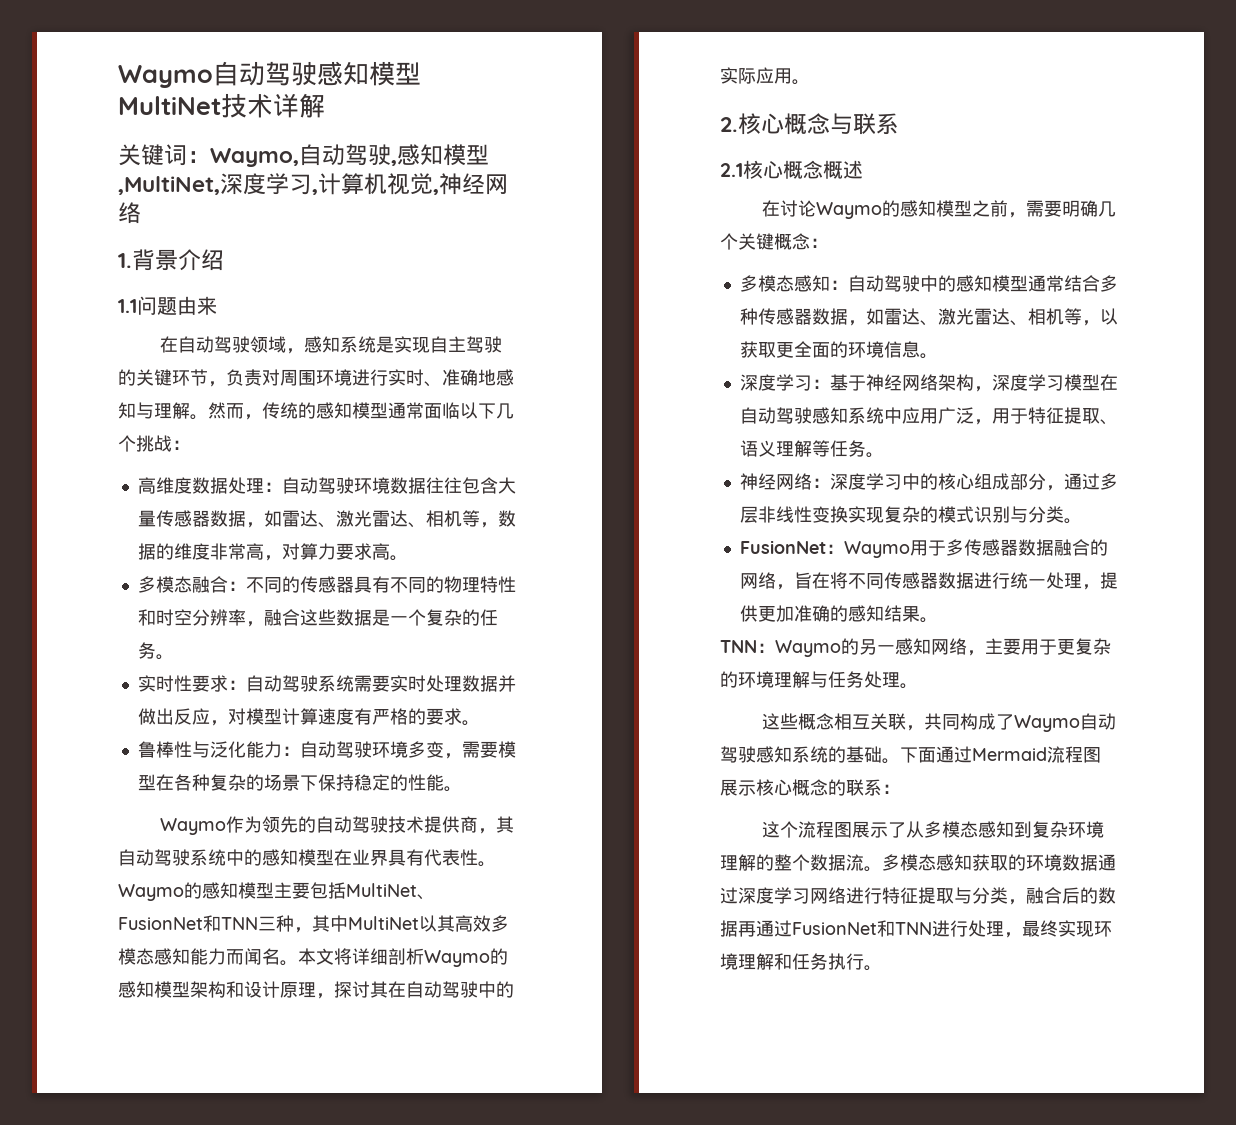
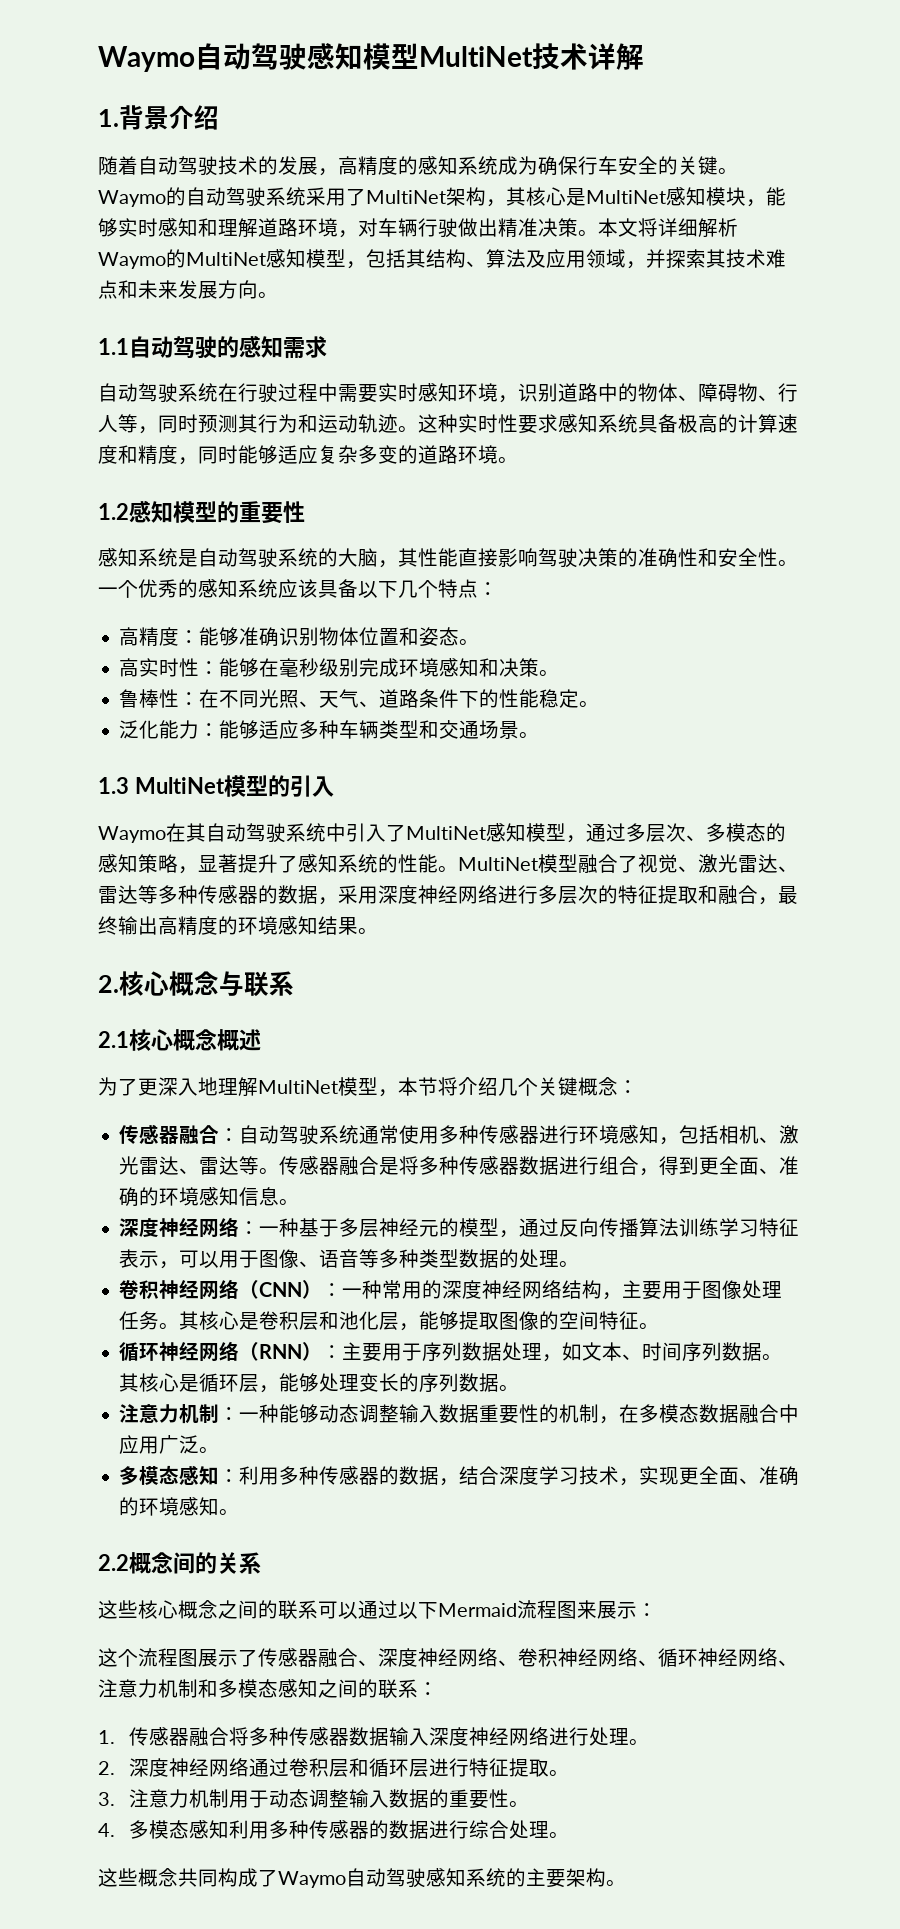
[118,144,489,167] [118,173,508,195] [118,202,141,224] [118,249,224,271] [118,296,217,315] [159,336,502,354] [118,369,514,387] [118,402,514,420] [118,435,190,452] [137,477,516,494] [137,510,516,528] [137,543,408,561] [137,576,516,593] [137,609,498,627] [137,642,174,660] [137,675,516,692] [137,708,480,726] [137,741,516,759] [137,774,462,792] [159,816,514,835] [118,849,496,867] [118,882,435,901] [118,915,509,933] [118,948,508,967] [118,981,514,999] [720,67,792,84] 关键词：Waymo,自动驾驶,感知模型,MultiNet,深度学习,计算机视觉,神经网络 // 1.背景介绍 // 1.1问题由来 // 在自动驾驶领域，感知系统是实现自主驾驶的关键环节，负责对周围环境进行实时、准确地感知与理解。然而，传统的感知模型通常面临以下几个挑战： // 高维度数据处理：自动驾驶环境数据往往包含大量传感器数据，如雷达、激光雷达、相机等，数据的维度非常高，对算力要求高。 // 多模态融合：不同的传感器具有不同的物理特性和时空分辨率，融合这些数据是一个复杂的任务。 // 实时性要求：自动驾驶系统需要实时处理数据并做出反应，对模型计算速度有严格的要求。 // 鲁棒性与泛化能力：自动驾驶环境多变，需要模型在各种复杂的场景下保持稳定的性能。 // Waymo作为领先的自动驾驶技术提供商，其自动驾驶系统中的感知模型在业界具有代表性。Waymo的感知模型主要包括MultiNet、FusionNet和TNN三种，其中MultiNet以其高效多模态感知能力而闻名。本文将详细剖析Waymo的感知模型架构和设计原理，探讨其在自动驾驶中的实际应用 -> [98,105,219,130] [98,156,738,176] [98,187,786,207] [98,218,738,238] [98,249,786,269] [98,280,278,299] [98,335,327,359] [98,383,798,403] [98,414,798,434] [98,445,518,465] [98,500,305,524] [98,548,798,568] [98,579,498,598] [119,627,480,647] [119,658,560,677] [119,689,600,708] [119,720,540,739] [98,775,334,797] [98,823,786,843] [98,854,798,874] [98,885,798,905] [98,916,358,935] 1.背景介绍 // 随着自动驾驶技术的发展，高精度的感知系统成为确保行车安全的关键。Waymo的自动驾驶系统采用了MultiNet架构，其核心是MultiNet感知模块，能够实时感知和理解道路环境，对车辆行驶做出精准决策。本文将详细解析Waymo的MultiNet感知模型，包括其结构、算法及应用领域，并探索其技术难点和未来发展方向。 // 1.1自动驾驶的感知需求 // 自动驾驶系统在行驶过程中需要实时感知环境，识别道路中的物体、障碍物、行人等，同时预测其行为和运动轨迹。这种实时性要求感知系统具备极高的计算速度和精度，同时能够适应复杂多变的道路环境。 // 1.2感知模型的重要性 // 感知系统是自动驾驶系统的大脑，其性能直接影响驾驶决策的准确性和安全性。一个优秀的感知系统应该具备以下几个特点： // 高精度：能够准确识别物体位置和姿态。 // 高实时性：能够在毫秒级别完成环境感知和决策。 // 鲁棒性：在不同光照、天气、道路条件下的性能稳定。 // 泛化能力：能够适应多种车辆类型和交通场景。 // 1.3 MultiNet模型的引入 // Waymo在其自动驾驶系统中引入了MultiNet感知模型，通过多层次、多模态的感知策略，显著提升了感知系统的性能。MultiNet模型融合了视觉、激光雷达、雷达等多种传感器的数据，采用深度神经网络进行多层次的特征提取和融合，最终输出高精度的环境感知结果
[761,200,1116,219] [720,233,828,250] [739,275,1118,292] [739,308,1118,326] [739,341,938,359] [739,374,1118,392] [739,407,1118,425] [739,440,884,458] [739,473,1118,491] [739,506,1082,524] [739,539,1108,558] [739,572,1118,590] [739,605,938,623] [720,638,1111,657] [720,671,864,688] 在讨论Waymo的感知模型之前，需要明确几个关键概念： // 多模态感知：自动驾驶中的感知模型通常结合多种传感器数据，如雷达、激光雷达、相机等，以获取更全面的环境信息。 // 深度学习：基于神经网络架构，深度学习模型在自动驾驶感知系统中应用广泛，用于特征提取、语义理解等任务。 // 神经网络：深度学习中的核心组成部分，通过多层非线性变换实现复杂的模式识别与分类。 // FusionNet：Waymo用于多传感器数据融合的网络，旨在将不同传感器数据进行统一处理，提供更加准确的感知结果。 // TNN：Waymo的另一感知网络，主要用于更复杂的环境理解与任务 -> [98,1077,638,1097] [119,1124,800,1145] [119,1156,800,1176] [119,1187,300,1207] [119,1217,800,1238] [119,1249,580,1269] [119,1279,783,1300] [119,1311,660,1331] [119,1341,783,1362] [119,1373,520,1393] [119,1404,800,1424] [119,1435,220,1454] [119,1465,800,1486] [119,1497,240,1516] [98,1552,261,1574] [98,1600,657,1619] [98,1648,798,1667] [98,1679,438,1698] [98,1727,649,1746] [98,1758,569,1777] [98,1789,529,1809] [98,1820,509,1839] 为了更深入地理解MultiNet模型，本节将介绍几个关键概念： // 传感器融合：自动驾驶系统通常使用多种传感器进行环境感知，包括相机、激光雷达、雷达等。传感器融合是将多种传感器数据进行组合，得到更全面、准确的环境感知信息。 // 深度神经网络：一种基于多层神经元的模型，通过反向传播算法训练学习特征表示，可以用于图像、语音等多种类型数据的处理。 // 卷积神经网络（CNN）：一种常用的深度神经网络结构，主要用于图像处理任务。其核心是卷积层和池化层，能够提取图像的空间特征。 // 循环神经网络（RNN）：主要用于序列数据处理，如文本、时间序列数据。其核心是循环层，能够处理变长的序列数据。 // 注意力机制：一种能够动态调整输入数据重要性的机制，在多模态数据融合中应用广泛。 // 多模态感知：利用多种传感器的数据，结合深度学习技术，实现更全面、准确的环境感知。 // 2.2概念间的关系 // 这些核心概念之间的联系可以通过以下Mermaid流程图来展示： // 这个流程图展示了传感器融合、深度神经网络、卷积神经网络、循环神经网络、注意力机制和多模态感知之间的联系： // 1.传感器融合将多种传感器数据输入深度神经网络进行处理。 // 2.深度神经网络通过卷积层和循环层进行特征提取。 // 3.注意力机制用于动态调整输入数据的重要性。 // 4.多模态感知利用多种传感器的数据进行综合
[833,713,924,731] 相互关联， -> (178, 1877) none
[846,746,1101,764] [720,779,900,796] [761,821,1104,838] [720,854,1116,872] [720,887,1116,905] [720,920,1112,938] [720,953,864,970] 基础。下面通过Mermaid流程图展示核心概念的联系： // 这个流程图展示了从多模态感知到复杂环境理解的整个数据流。多模态感知获取的环境数据通过深度学习网络进行特征提取与分类，融合后的数据再通过FusionNet和TNN进行处理，最终实现环境理解和任务执行 -> [526,1868,606,1888] 主要架构

